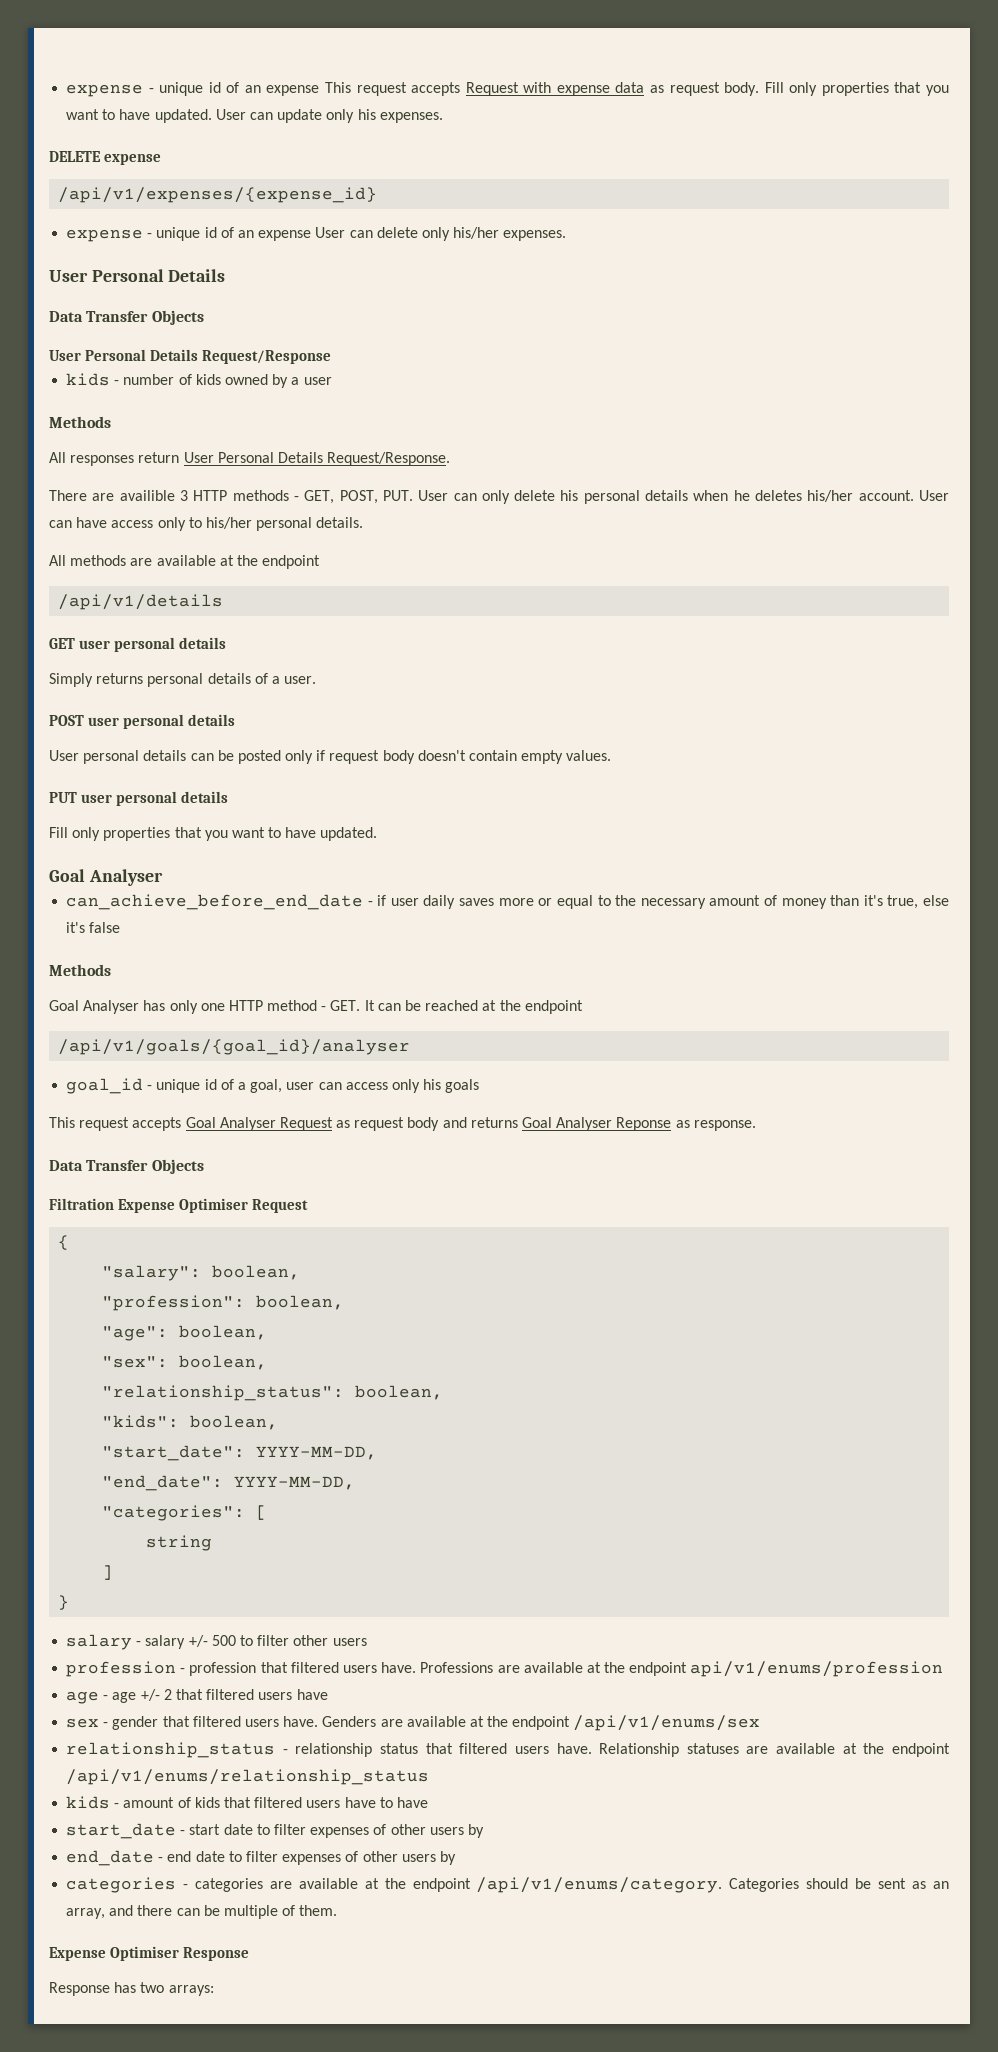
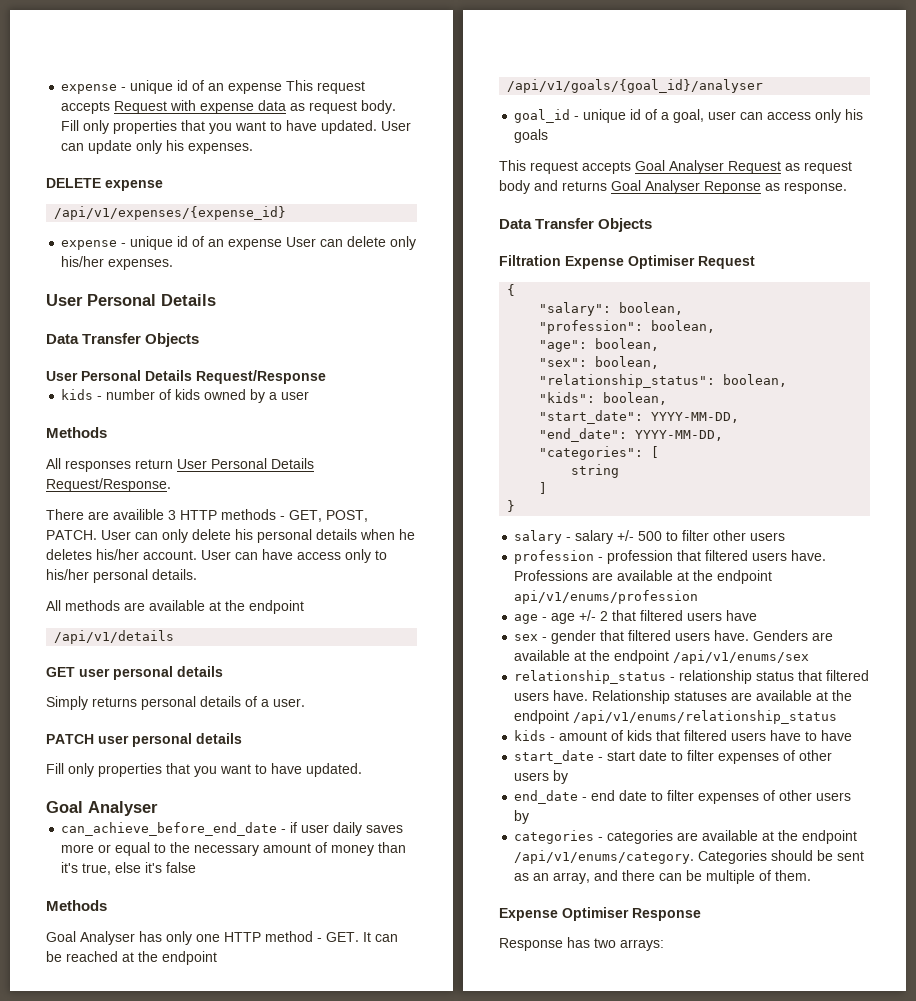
[382,490,413,501] PUT. -> [46,530,97,540] PATCH.
[49,714,236,729] [49,750,612,764] [49,792,77,803] POST user personal details // User personal details can be posted only if request body doesn't contain empty values. // PUT -> [46,734,94,744] PATCH

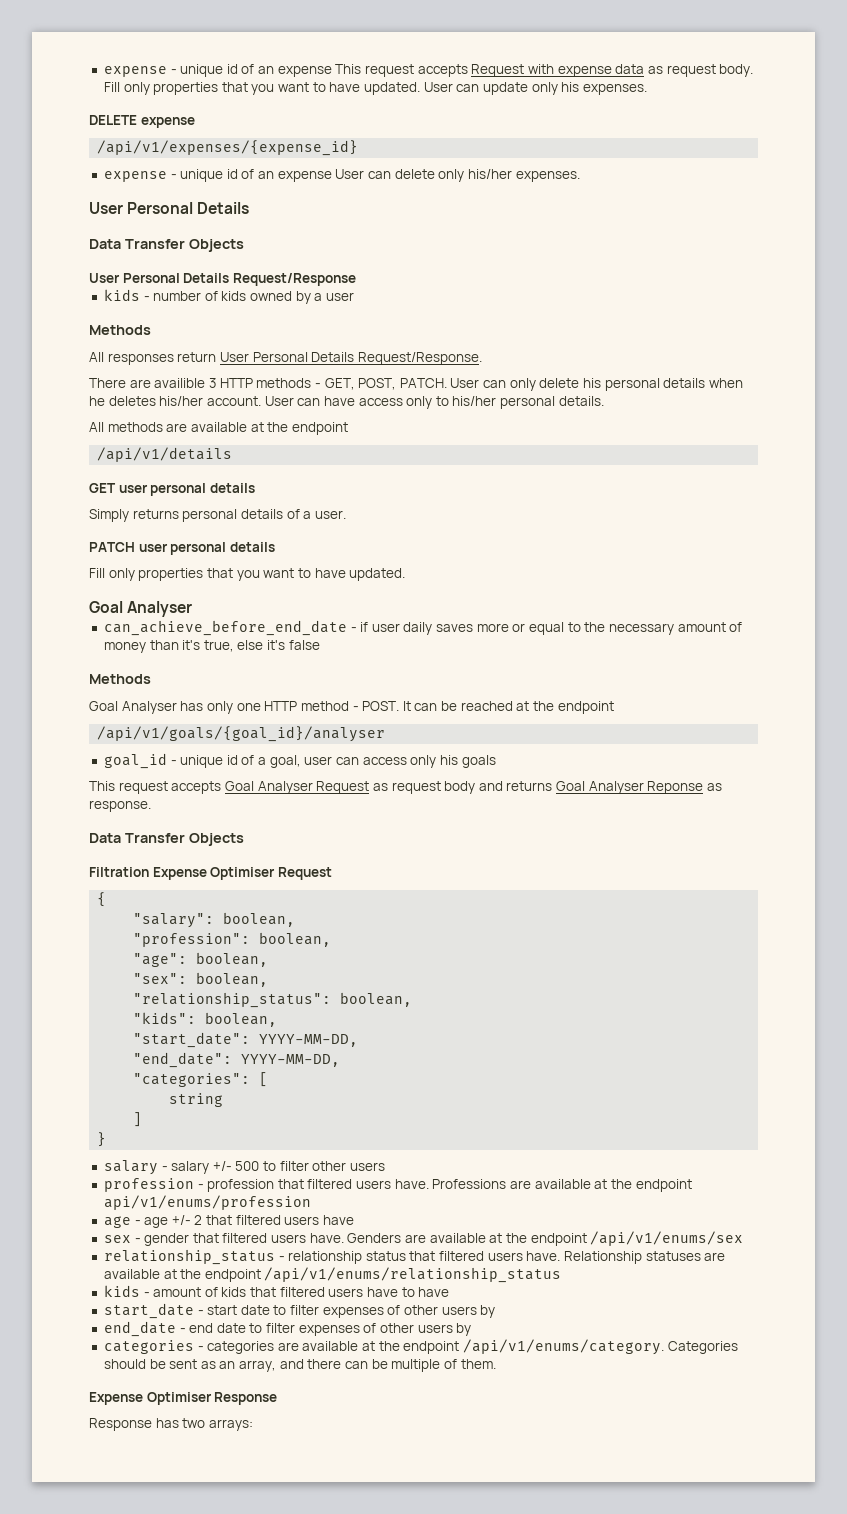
[326,932,359,942] GET. -> [362,701,400,711] POST.

